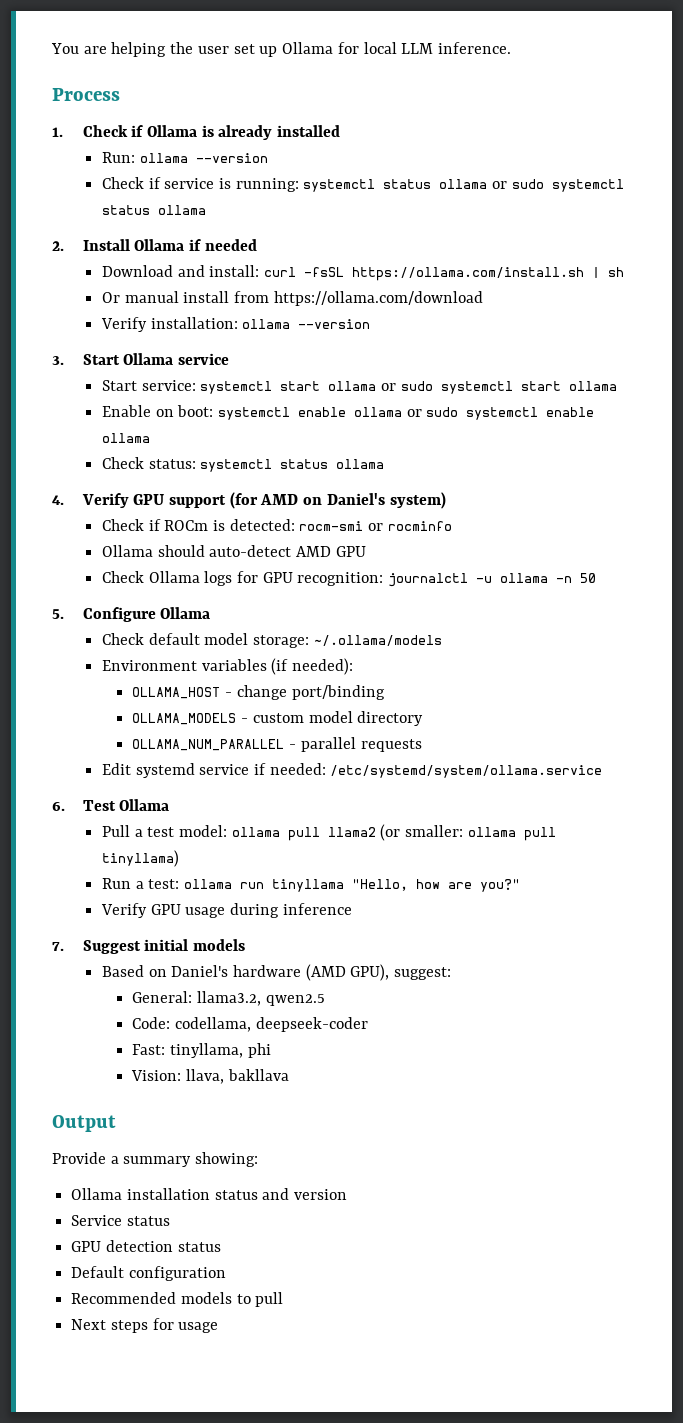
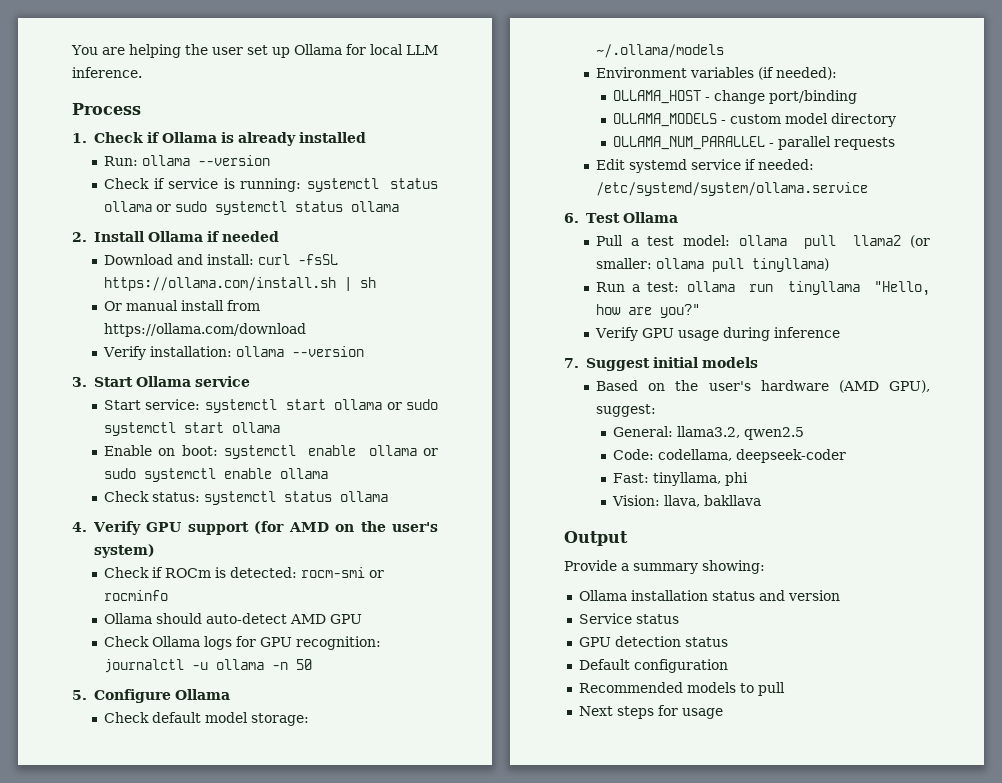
[326,493,385,505] Daniel's -> [360,521,438,532] the user's
[171,965,229,977] Daniel's -> [675,380,751,391] the user's

